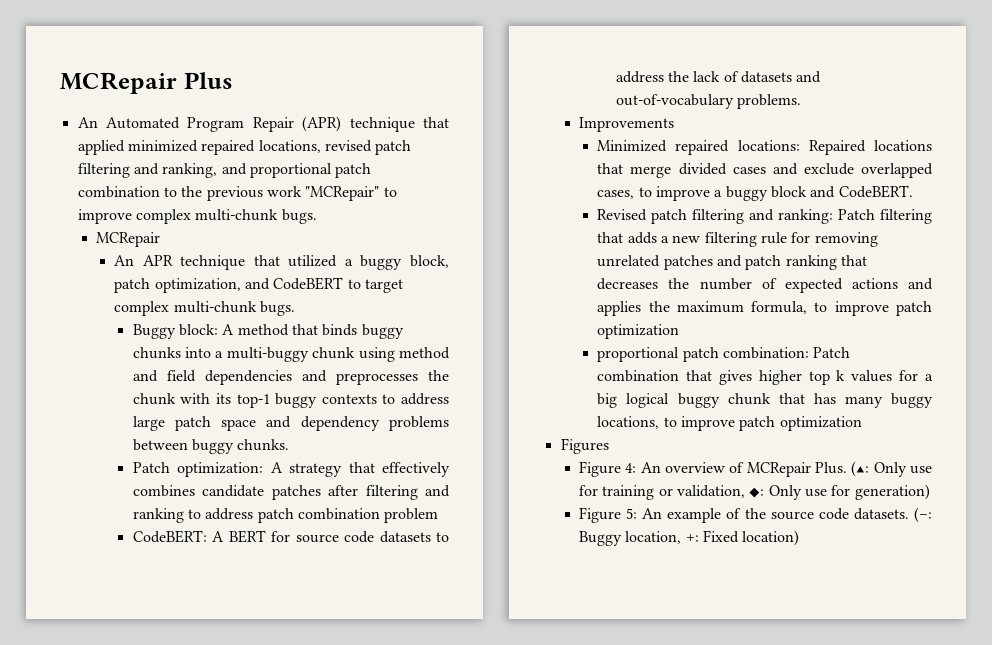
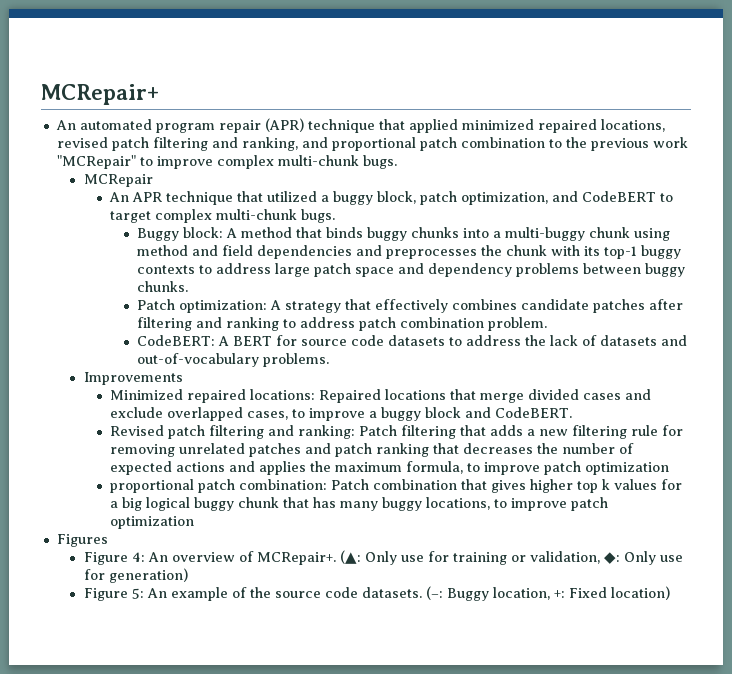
[60,72,233,94] [77,117,294,132] MCRepair Plus // An Automated Program Repair -> [41,84,159,105] [55,119,261,133] MCRepair+ // An automated program repair
[384,508,439,523] problem -> [487,317,547,331] problem.
[746,462,847,477] MCRepair Plus. -> [256,552,336,565] MCRepair+.

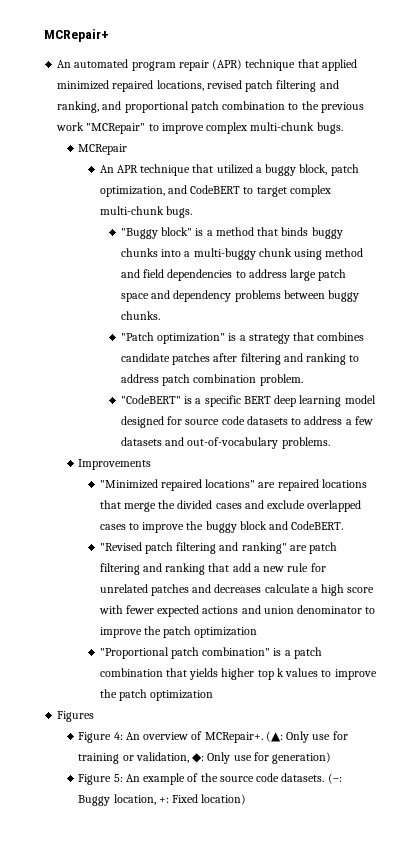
[136,227,237,241] Buggy block: A -> [120,227,213,239] "Buggy block" is a
[355,245,681,259] [136,265,195,274] and preprocesses the chunk with its top-1 buggy contexts -> (233, 275) none
[136,299,281,313] Patch optimization: A -> [120,332,246,344] "Patch optimization" is a
[374,299,448,313] effectively -> (315, 336) none
[136,335,272,346] CodeBERT: A BERT -> [120,395,376,407] [120,416,164,428] "CodeBERT" is a specific BERT deep learning model designed
[524,335,597,346] the lack of -> [345,416,373,425] a few
[110,389,382,403] Minimized repaired locations: Repaired -> [99,479,319,491] "Minimized repaired locations" are repaired
(525, 398) none -> [158,500,176,509] the
[247,408,378,421] cases, to improve a -> [99,521,204,533] cases to improve the
[110,425,524,439] Revised patch filtering and ranking: Patch filtering that adds -> [99,542,338,554] [99,563,251,575] "Revised patch filtering and ranking" are patch filtering and ranking that add
[572,425,628,439] filtering -> (285, 569) none
[110,444,176,457] removing -> (326, 567) none
[335,443,635,457] [110,461,670,475] [110,479,370,493] patch ranking that decreases the number of expected actions and applies the maximum formula, to improve patch optimization // proportional patch combination: Patch -> [214,584,375,596] [98,605,376,617] [99,626,258,638] [99,647,322,659] decreases calculate a high score with fewer expected actions and union denominator to improve the patch optimization // "Proportional patch combination" is a patch
[491,480,527,493] gives -> [189,668,219,680] yields
[661,479,683,490] [110,497,568,511] for a big logical buggy chunk that has many buggy locations, to improve -> [321,669,377,680] [99,689,117,698] to improve the

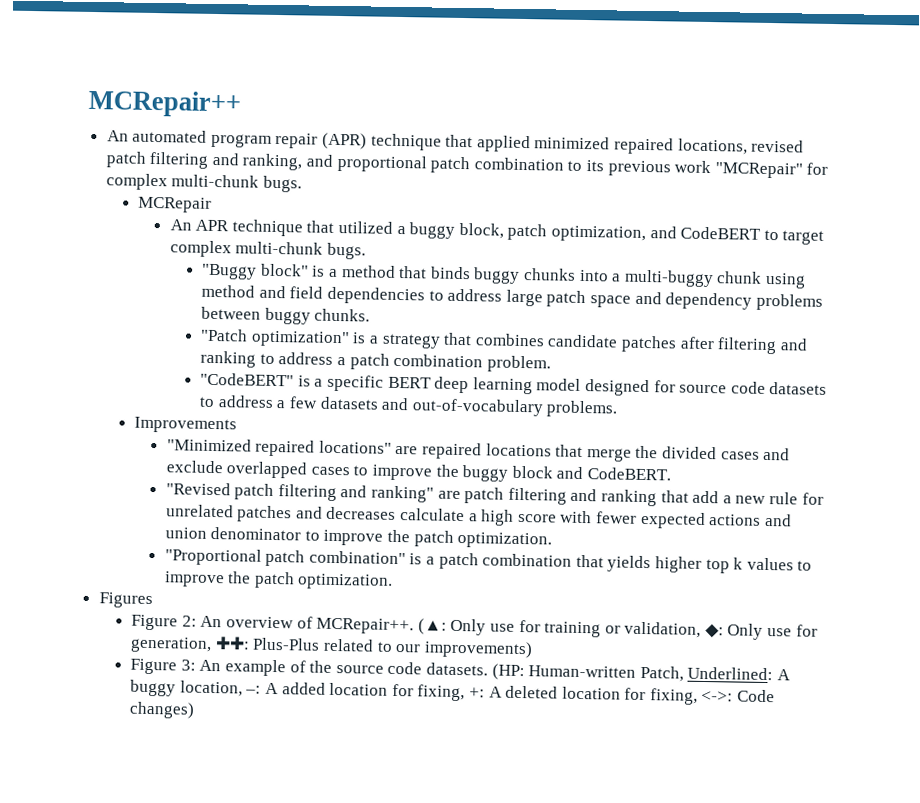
[44,29,109,42] MCRepair+ -> [88,89,241,118] MCRepair++
[301,101,319,110] the -> [586,160,605,172] its
[148,123,204,134] to improve -> [806,162,829,175] for
(159, 378) none -> [336,356,346,366] a
[194,627,258,638] optimization -> [457,531,553,549] optimization.
[150,690,214,701] optimization -> [297,573,394,590] optimization.
[113,732,123,740] 4: -> [181,615,197,627] 2:
[204,732,263,743] MCRepair+. -> [316,617,415,635] MCRepair++.
[272,752,332,764] [78,774,123,785] generation) // Figure 5: -> [130,636,533,659] [130,658,196,675] generation, ✚✚: Plus-Plus related to our improvements) // Figure 3:
[327,773,342,784] [78,794,247,806] (–: Buggy location, +: Fixed location) -> [491,663,791,682] [130,679,776,705] [129,701,196,719] (HP: Human-written Patch, Underlined: A buggy location, –: A added location for fixing, +: A deleted location for fixing, <->: Code changes)

